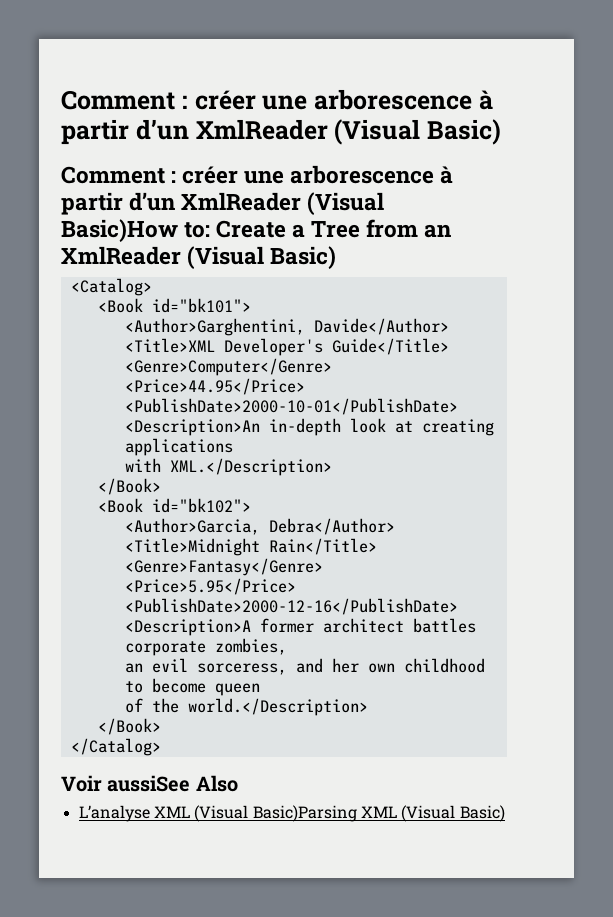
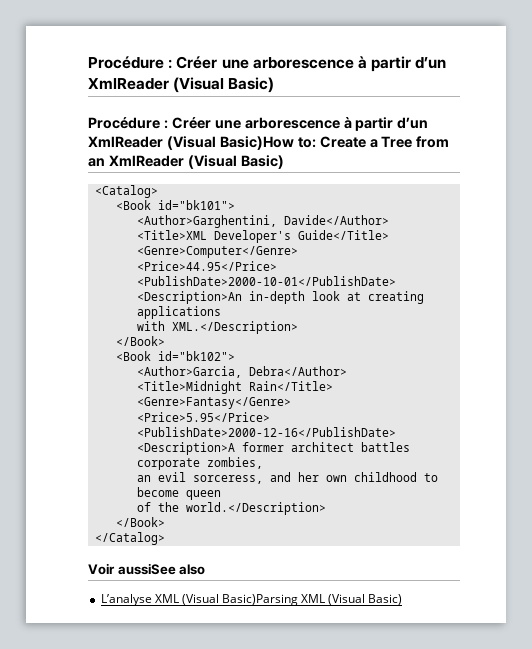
[61,90,256,110] Comment : créer -> [88,56,218,69] Procédure : Créer
[61,166,239,184] Comment : créer -> [88,117,211,129] Procédure : Créer
[195,775,238,792] Also -> [179,564,206,575] also

